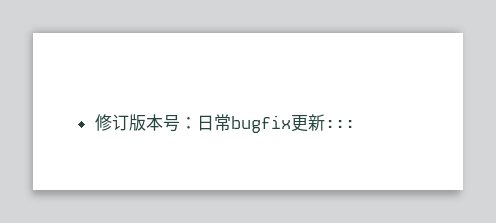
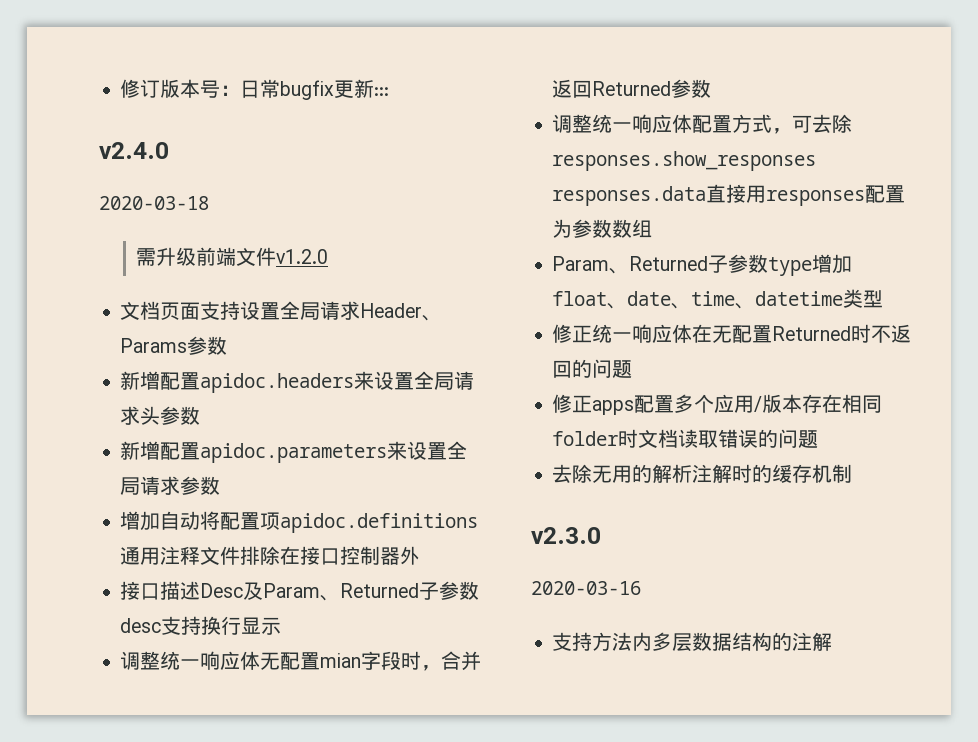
(355, 124) none -> [99,142,169,159] [99,196,209,210] [136,247,329,266] [120,301,443,321] [120,336,228,355] [120,371,475,393] [120,406,201,425] [120,441,468,463] [120,476,221,495] [120,511,479,533] [120,546,421,565] [120,581,480,601] [120,616,282,635] [120,651,482,671] [552,79,712,98] [552,114,853,134] [552,151,817,171] [552,184,906,206] [552,219,653,238] [552,254,853,276] [552,289,884,309] [552,324,912,343] [552,359,633,378] [552,394,883,415] [552,429,819,448] [552,464,853,483] [531,527,601,544] [531,581,641,595] [552,632,833,652] // v2.4.0 // 2020-03-18 // 需升级前端文件v1.2.0 // 文档页面支持设置全局请求Header、Params参数 // 新增配置apidoc.headers来设置全局请求头参数 // 新增配置apidoc.parameters来设置全局请求参数 // 增加自动将配置项apidoc.definitions通用注释文件排除在接口控制器外 // 接口描述Desc及Param、Returned子参数desc支持换行显示 // 调整统一响应体无配置mian字段时，合并返回Returned参数 // 调整统一响应体配置方式，可去除responses.show_responses responses.data直接用responses配置为参数数组 // Param、Returned子参数type增加float、date、time、datetime类型 // 修正统一响应体在无配置Returned时不返回的问题 // 修正apps配置多个应用/版本存在相同folder时文档读取错误的问题 // 去除无用的解析注解时的缓存机制 // v2.3.0 // 2020-03-16 // 支持方法内多层数据结构的注解

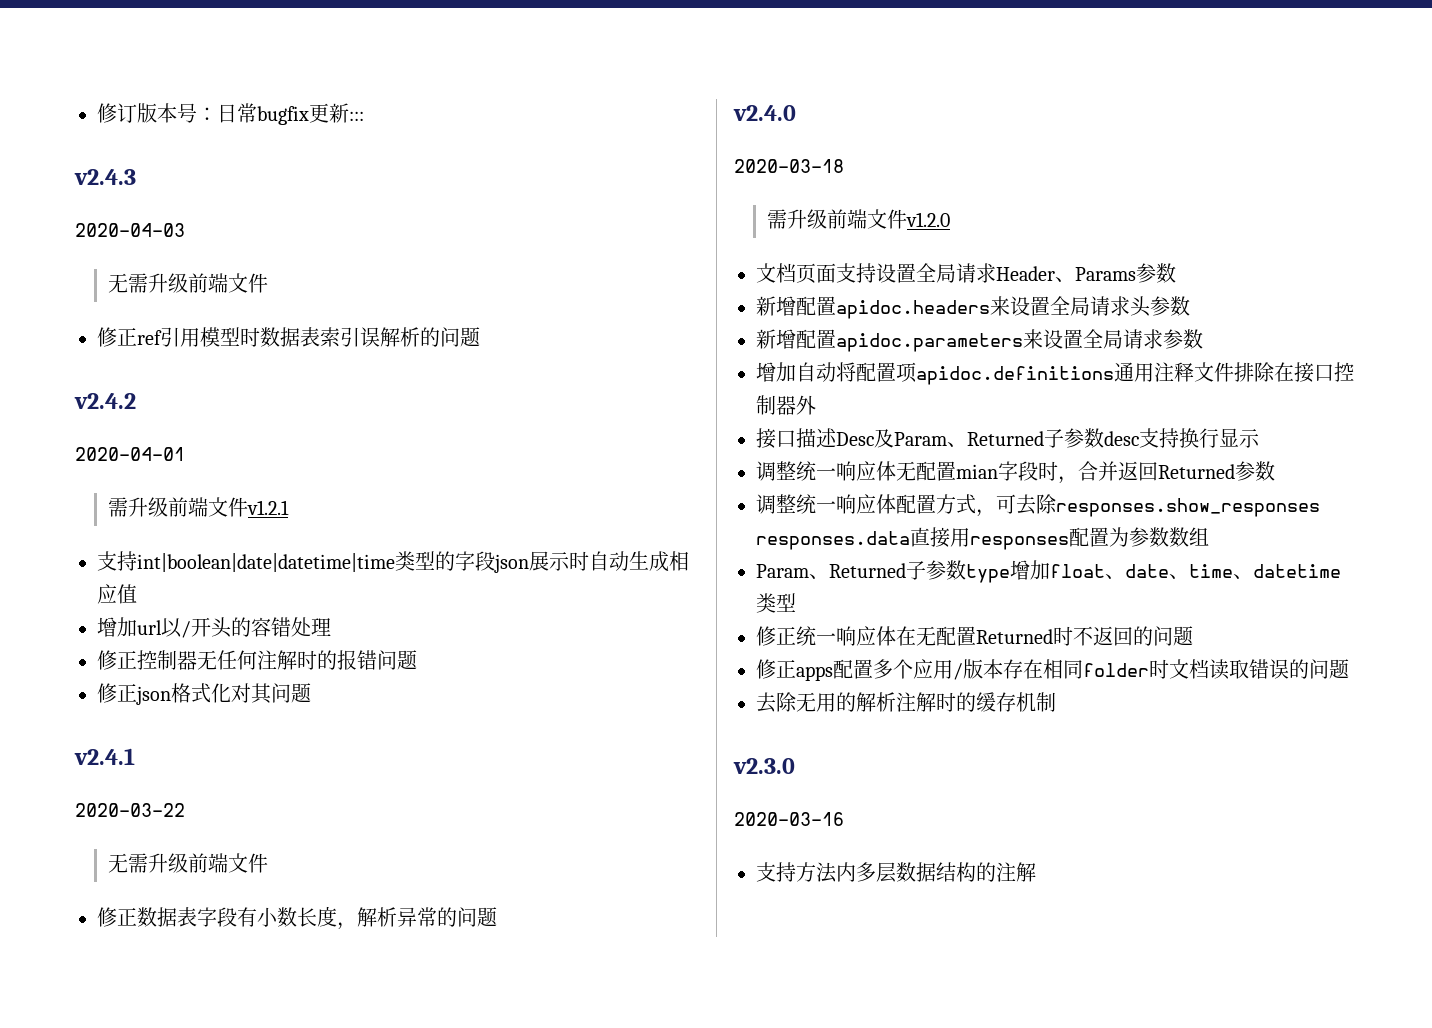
(390, 91) none -> [74,169,136,185] [75,223,185,237] [108,273,269,293] [97,327,480,347] [74,393,136,409] [75,447,185,461] [108,497,290,517] [97,551,689,573] [97,584,137,604] [97,617,331,638] [97,650,417,670] [97,683,311,705] [74,748,135,765] [75,803,185,817] [108,853,269,873] [97,906,497,930] // v2.4.3 // 2020-04-03 // 无需升级前端文件 // 修正ref引用模型时数据表索引误解析的问题 // v2.4.2 // 2020-04-01 // 需升级前端文件v1.2.1 // 支持int|boolean|date|datetime|time类型的字段json展示时自动生成相应值 // 增加url以/开头的容错处理 // 修正控制器无任何注解时的报错问题 // 修正json格式化对其问题 // v2.4.1 // 2020-03-22 // 无需升级前端文件 // 修正数据表字段有小数长度，解析异常的问题

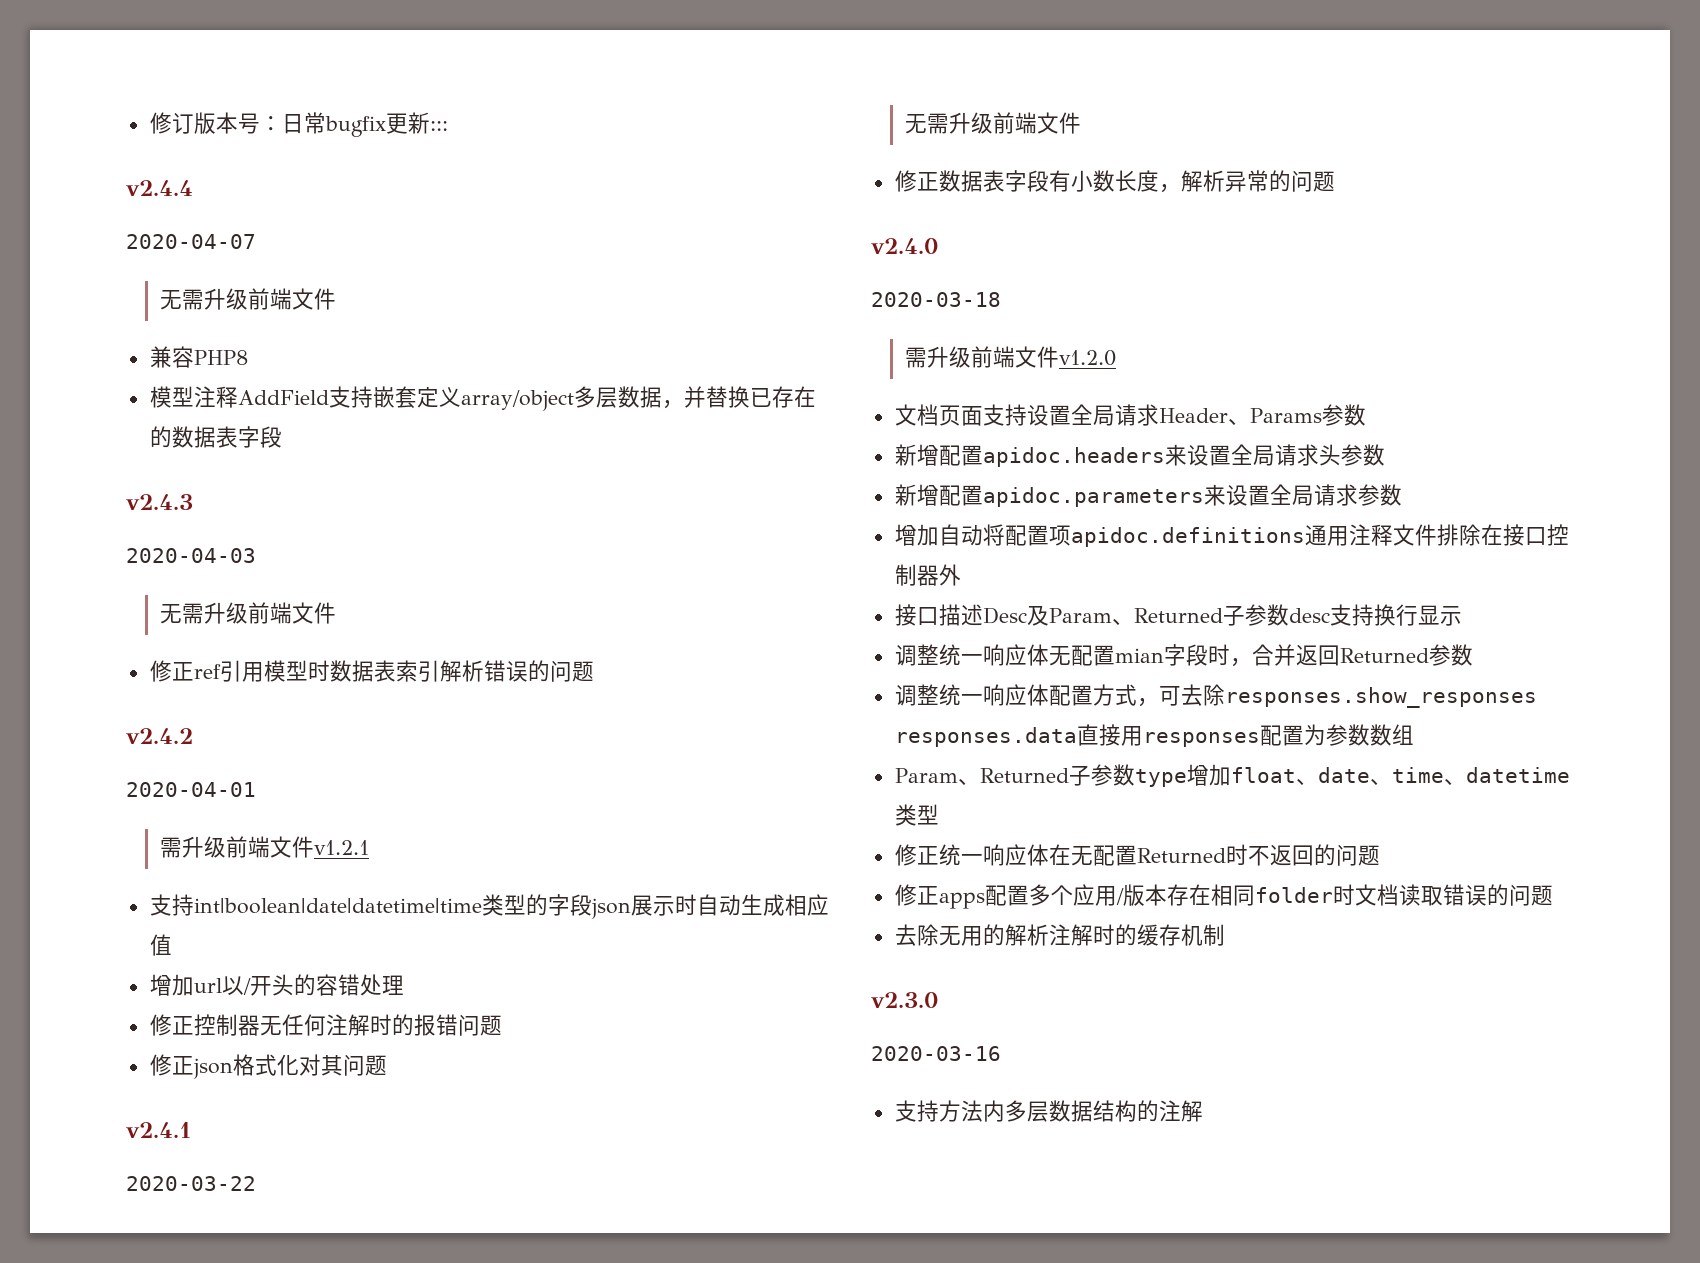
(364, 116) none -> [126,180,193,196] [126,234,256,249] [160,288,337,310] [149,346,248,368] [149,386,816,411] [149,426,282,448] // v2.4.4 // 2020-04-07 // 无需升级前端文件 // 兼容PHP8 // 模型注释AddField支持嵌套定义array/object多层数据，并替换已存在的数据表字段
[360,327,420,347] 误解析 -> [439,660,528,682] 解析错误

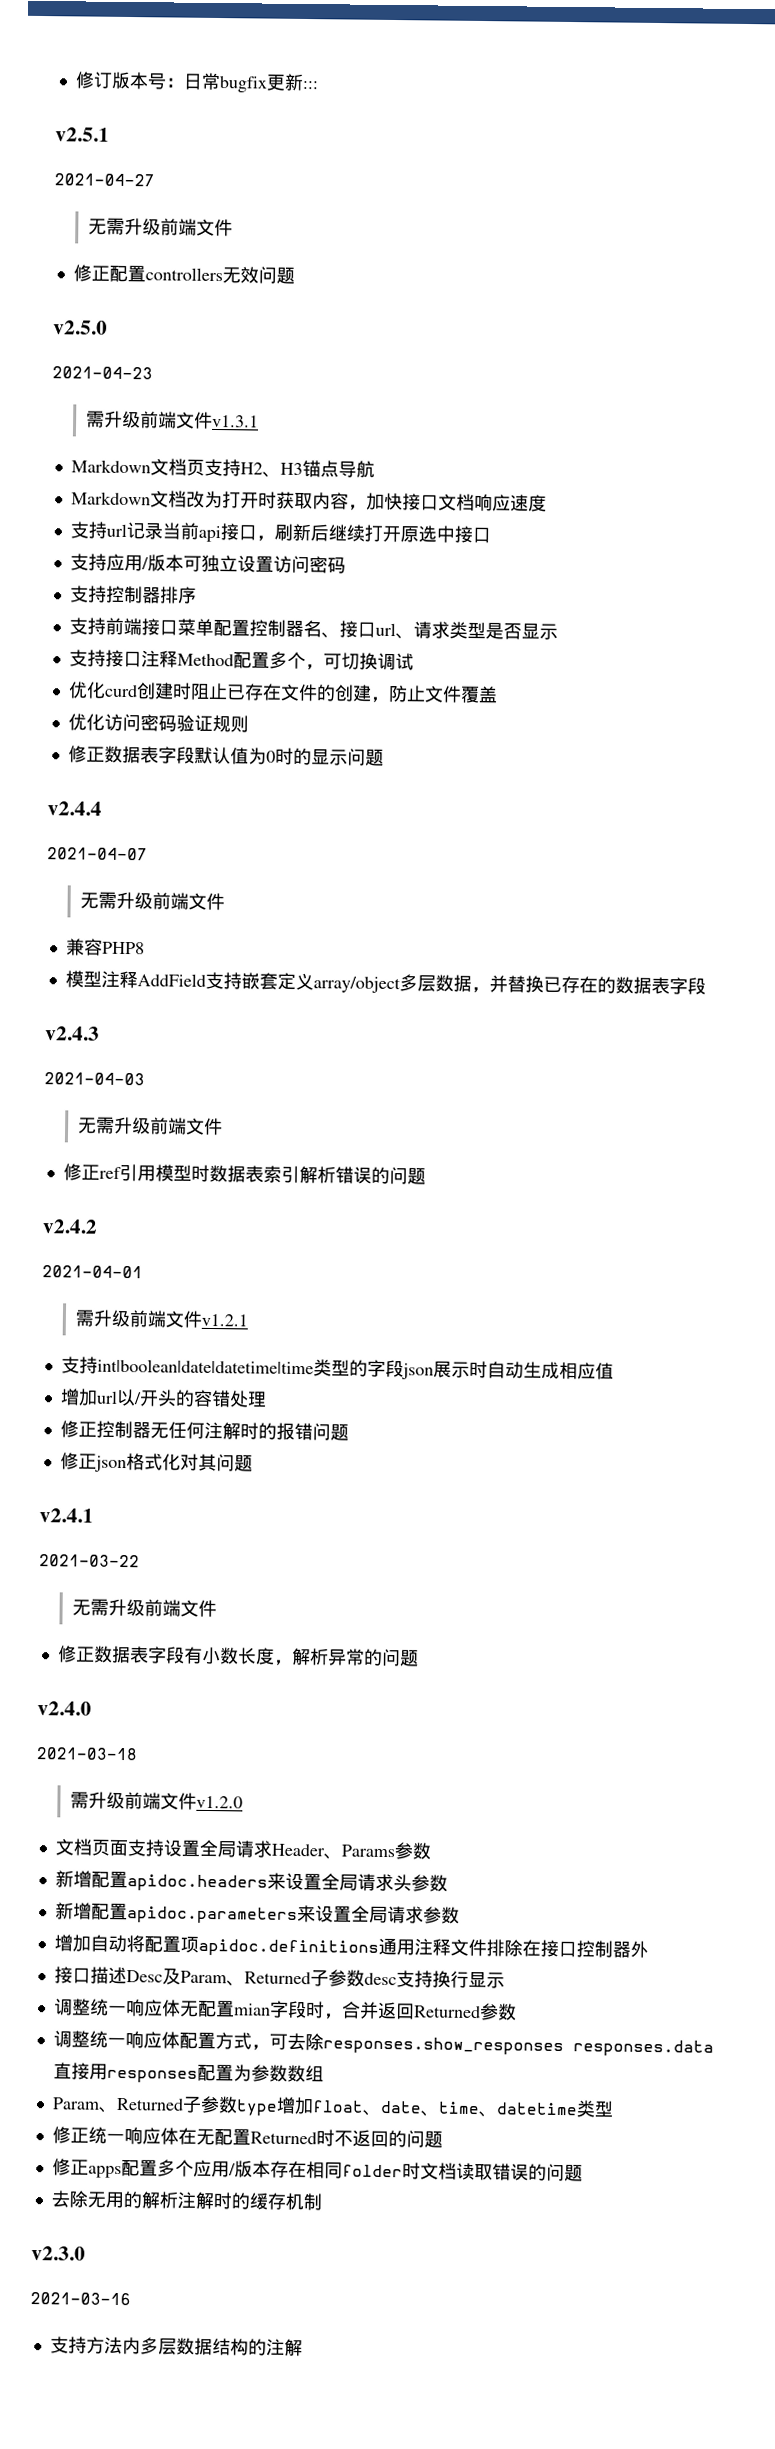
(448, 126) none -> [55,127,110,142] [54,173,155,187] [87,217,233,237] [72,264,295,284] [53,320,108,335] [52,366,153,380] [85,410,259,429] [70,458,375,478] [70,490,547,512] [69,521,491,544] [69,553,346,574] [69,585,197,604] [68,617,558,640] [68,649,414,671] [67,681,498,704] [67,713,249,733] [67,745,384,766] // v2.5.1 // 2021-04-27 // 无需升级前端文件 // 修正配置controllers无效问题 // v2.5.0 // 2021-04-23 // 需升级前端文件v1.3.1 // Markdown文档页支持H2、H3锚点导航 // Markdown文档改为打开时获取内容，加快接口文档响应速度 // 支持url记录当前api接口，刷新后继续打开原选中接口 // 支持应用/版本可独立设置访问密码 // 支持控制器排序 // 支持前端接口菜单配置控制器名、接口url、请求类型是否显示 // 支持接口注释Method配置多个，可切换调试 // 优化curd创建时阻止已存在文件的创建，防止文件覆盖 // 优化访问密码验证规则 // 修正数据表字段默认值为0时的显示问题
[126,234,256,249] 2020-04-07 -> [47,847,148,861] 2021-04-07
[126,548,256,563] 2020-04-03 -> [44,1072,145,1086] 2021-04-03
[126,782,256,797] 2020-04-01 -> [42,1265,143,1279] 2021-04-01
[126,1176,256,1191] 2020-03-22 -> [39,1554,140,1568] 2021-03-22
[871,292,1001,307] 2020-03-18 -> [36,1747,138,1761] 2021-03-18
[871,1046,1001,1061] 2020-03-16 -> [30,2292,131,2306] 2021-03-16

